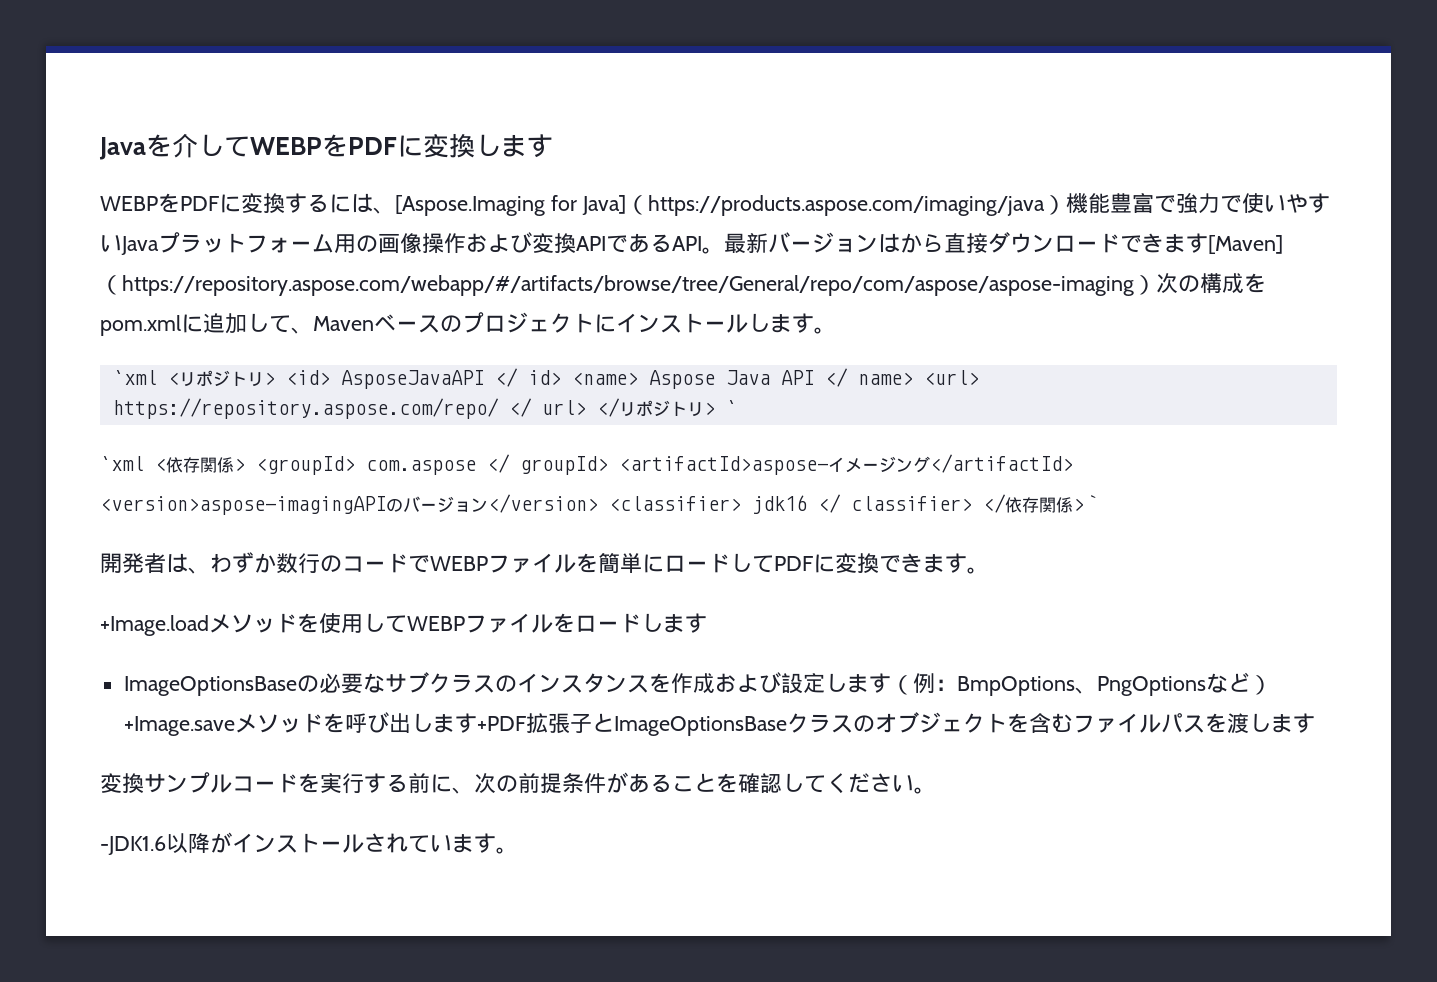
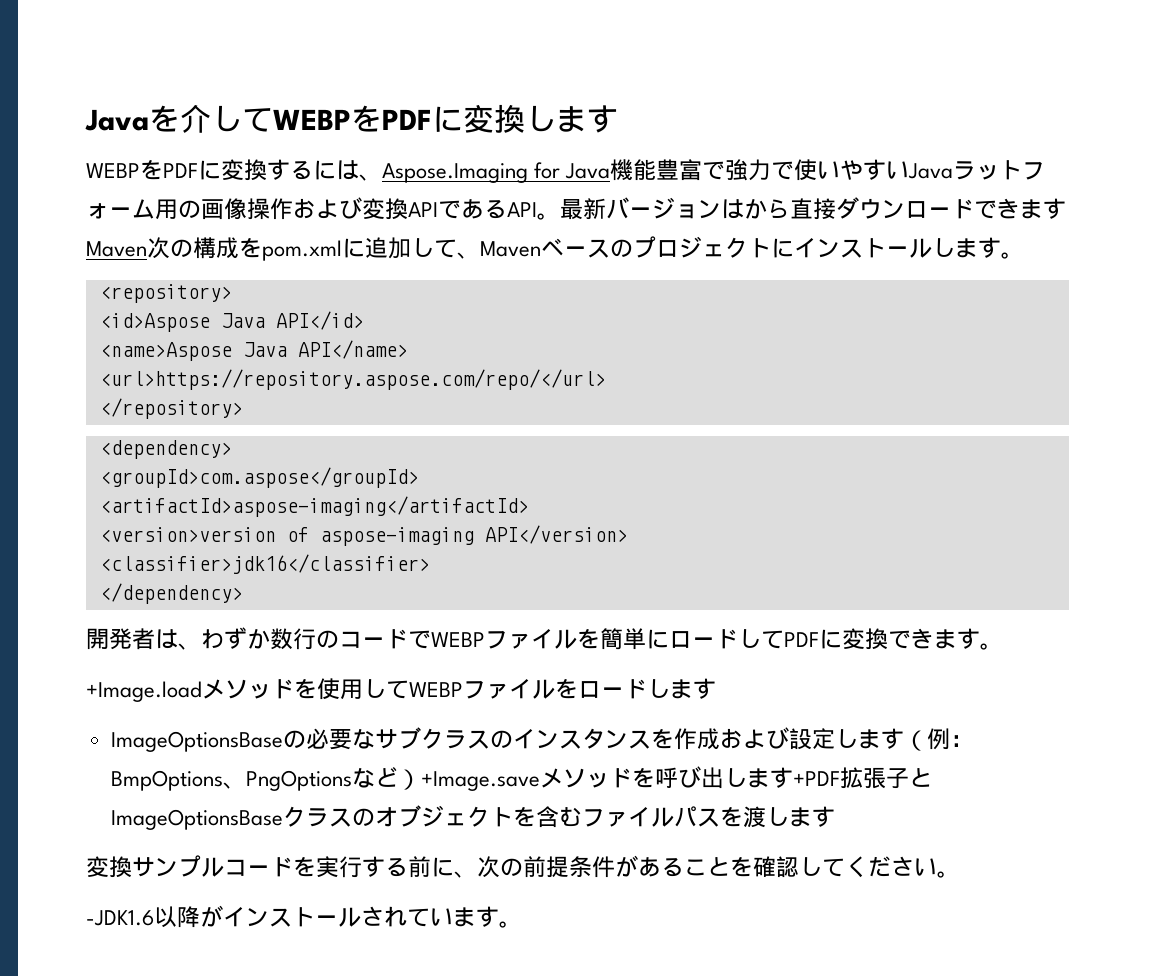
[395,195,1066,216] [Aspose.Imaging for Java]（https://products.aspose.com/imaging/java） -> [382,162,611,183] Aspose.Imaging for Java
[158,232,180,253] プ -> (954, 171) none
[1208,235,1283,254] [100,275,1156,296] [Maven]（https://repository.aspose.com/webapp/#/artifacts/browse/tree/General/repo/com/aspose/aspose-imaging） -> [86,241,147,257] Maven
[112,368,979,389] [112,398,737,419] [100,454,1073,475] [100,494,1097,515] `xml <リポジトリ> <id> AsposeJavaAPI </ id> <name> Aspose Java API </ name> <url> https://repository.aspose.com/repo/ </ url> </リポジトリ> ` // `xml <依存関係> <groupId> com.aspose </ groupId> <artifactId>aspose-イメージング</artifactId> <version>aspose-imagingAPIのバージョン</version> <classifier> jdk16 </ classifier> </依存関係> ` -> [99,284,232,303] [99,311,364,332] [99,340,408,361] [99,369,606,390] [99,398,243,419] [99,440,232,459] [99,467,419,488] [99,496,529,517] [99,525,628,546] [99,554,430,574] [99,583,243,604] <repository> // <id>Aspose Java API</id> // <name>Aspose Java API</name> // <url>https://repository.aspose.com/repo/</url> // </repository> // <dependency> // <groupId>com.aspose</groupId> // <artifactId>aspose-imaging</artifactId> // <version>version of aspose-imaging API</version> // <classifier>jdk16</classifier> // </dependency>

